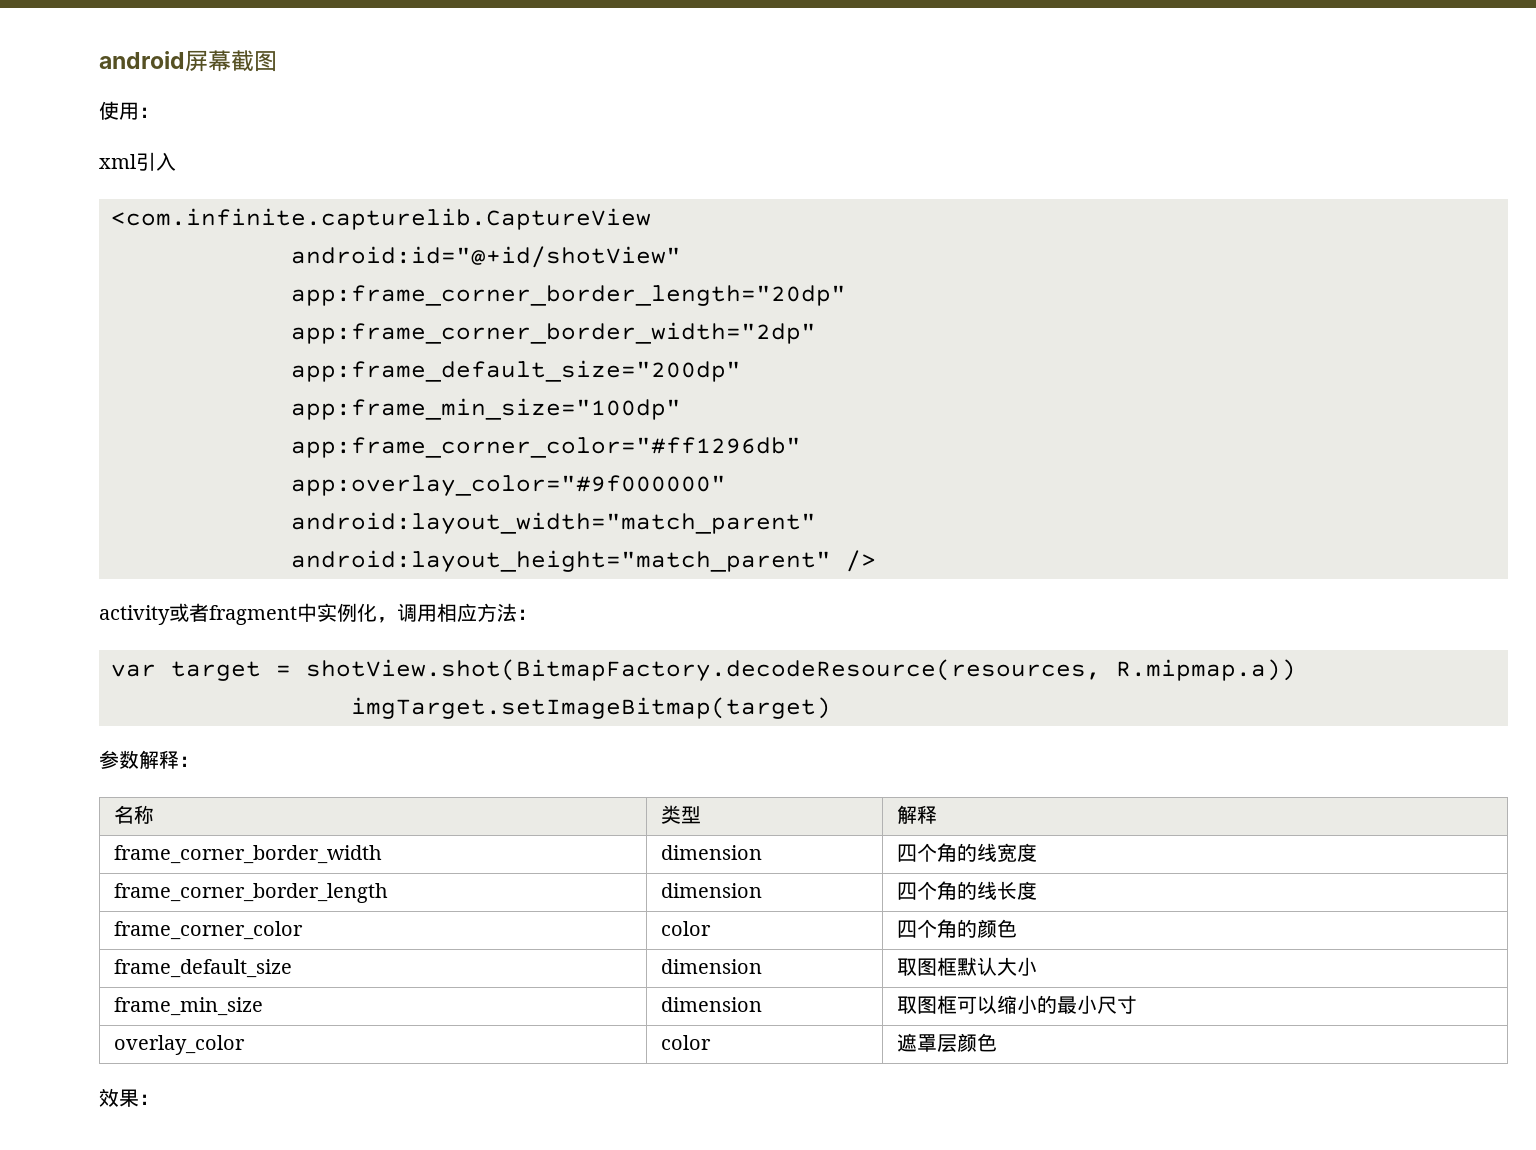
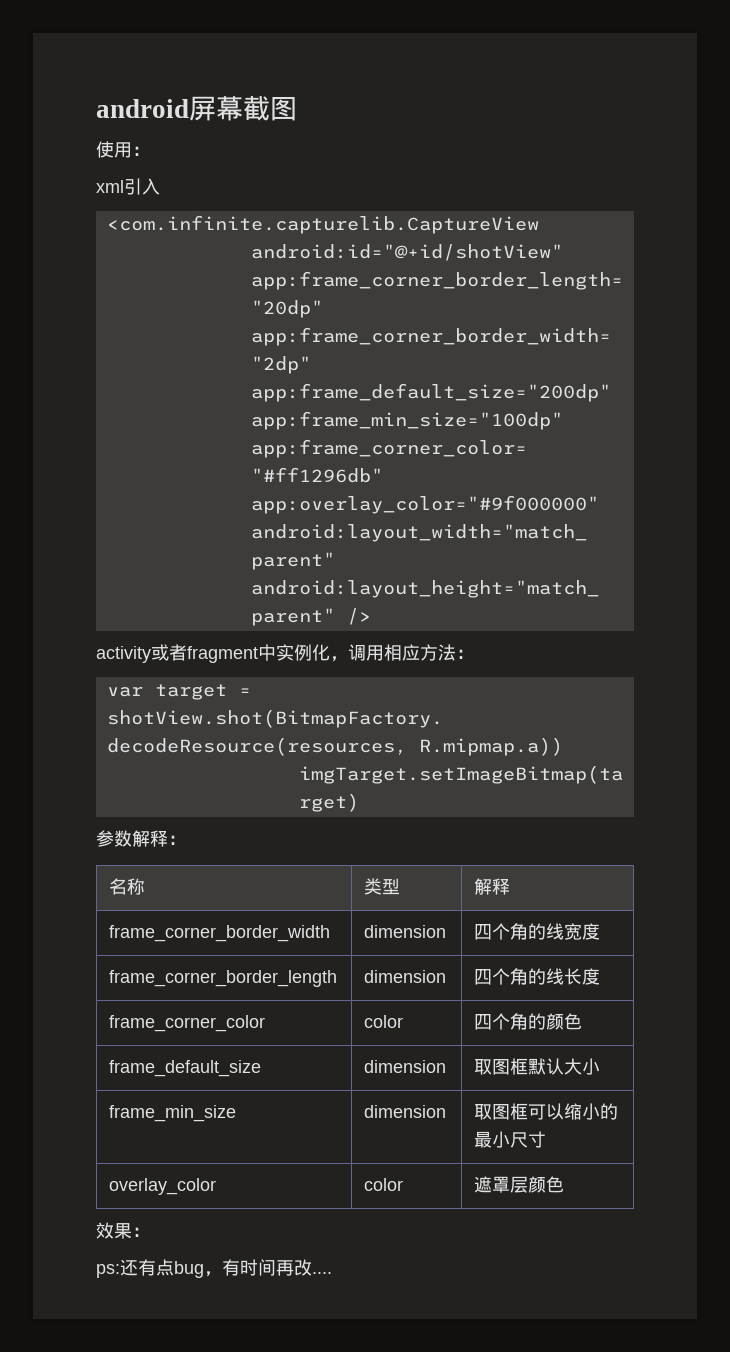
(159, 1099) none -> [96,1259,332,1278] // ps:还有点bug，有时间再改....

